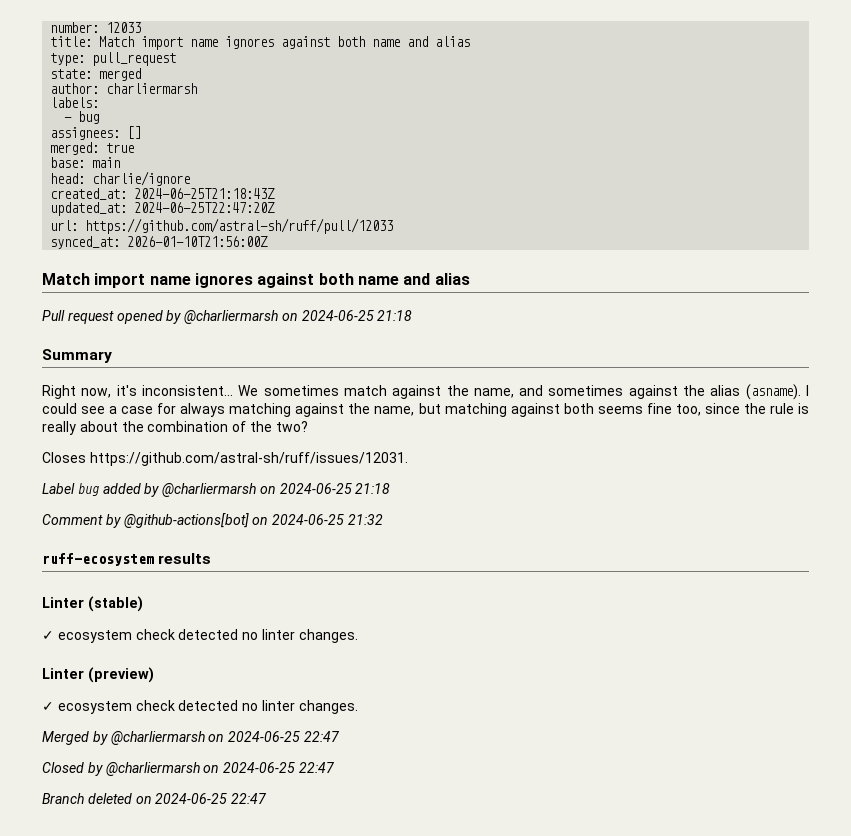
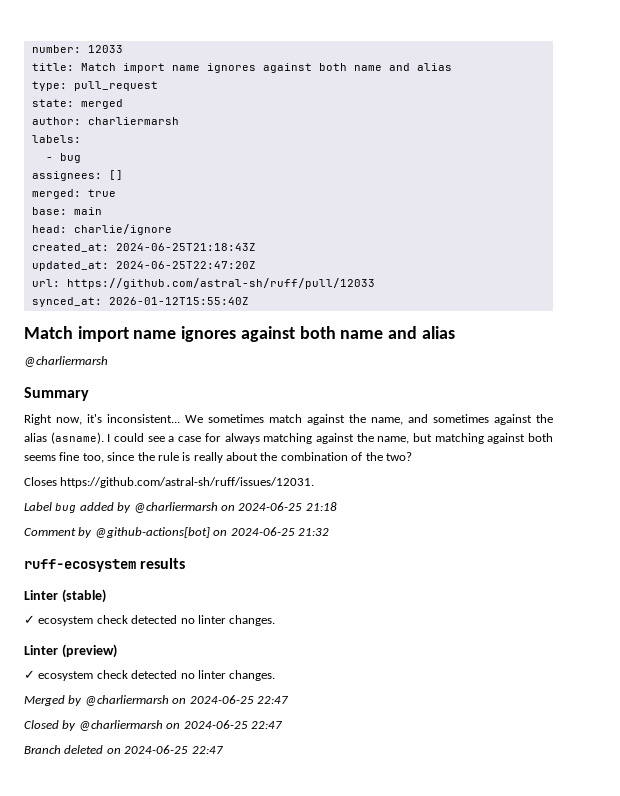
[127,236,269,247] [42,273,470,288] [42,310,413,324] 2026-01-10T21:56:00Z // Match import name ignores against both name and alias // Pull request opened by @charliermarsh on 2024-06-25 21:18 -> [108,297,249,305] [24,326,455,342] [24,356,108,367] 2026-01-12T15:55:40Z // Match import name ignores against both name and alias // @charliermarsh

